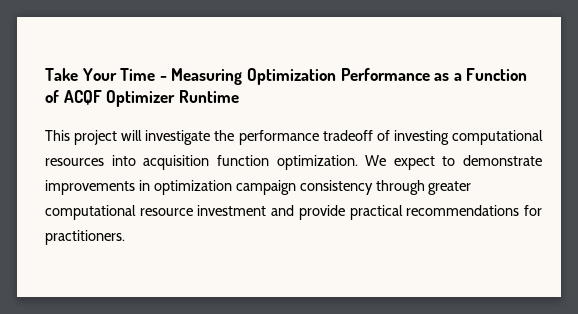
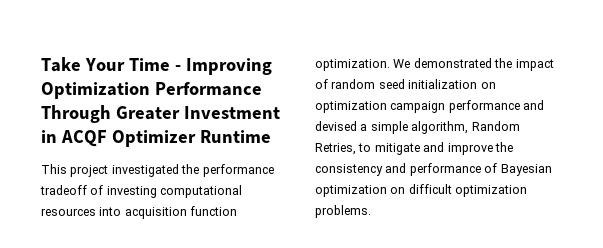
[171,68,243,85] Measuring -> [185,58,272,75] Improving
[434,68,528,81] [45,90,59,103] as a Function of -> [41,105,280,123] [41,130,57,143] Through Greater Investment in
[121,130,211,145] will investigate -> [111,164,179,177] investigated
[393,155,542,170] [45,180,472,195] [45,205,542,220] [45,230,125,245] expect to demonstrate improvements in optimization campaign consistency through greater computational resource investment and provide practical recommendations for practitioners. -> [413,58,554,71] [315,79,496,89] [315,100,545,113] [315,121,520,134] [315,142,513,155] [315,163,552,176] [315,184,528,197] [315,205,371,218] demonstrated the impact of random seed initialization on optimization campaign performance and devised a simple algorithm, Random Retries, to mitigate and improve the consistency and performance of Bayesian optimization on difficult optimization problems.

